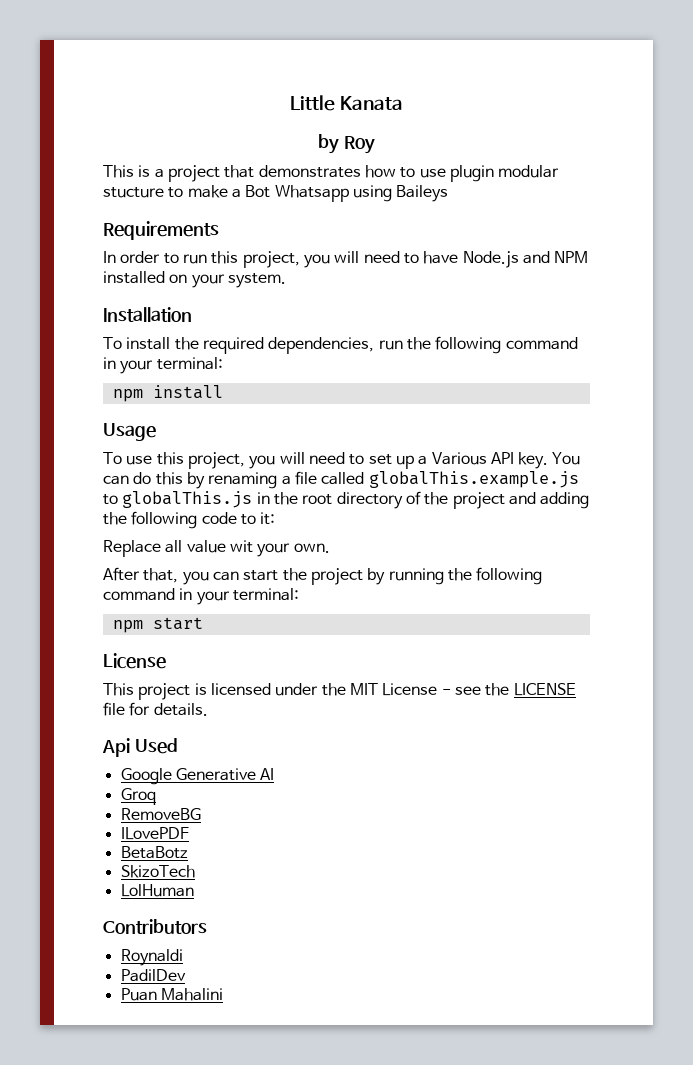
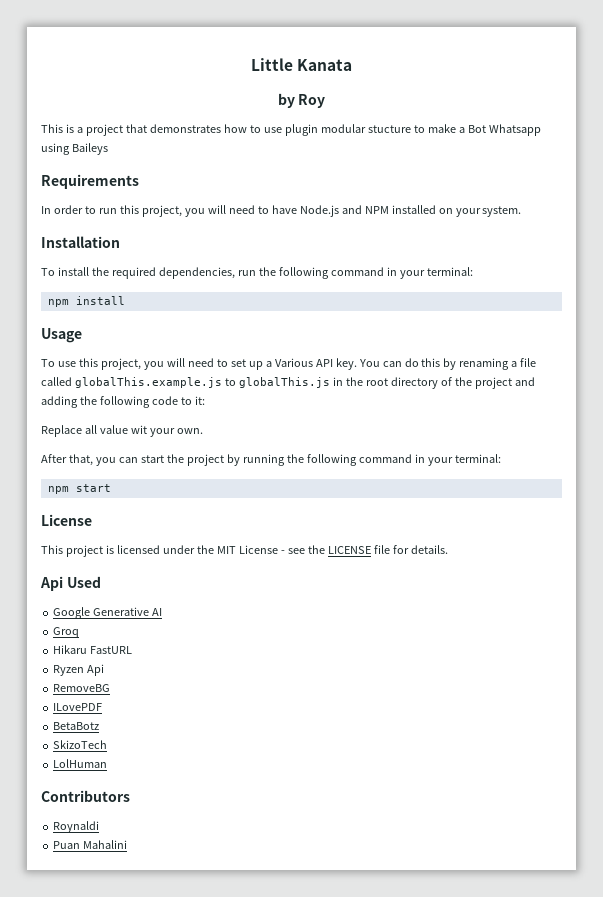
(156, 796) none -> [53,645,133,654] [53,664,105,676] // Hikaru FastURL // Ryzen Api
[120,969,186,982] // PadilDev -> (100, 827) none

